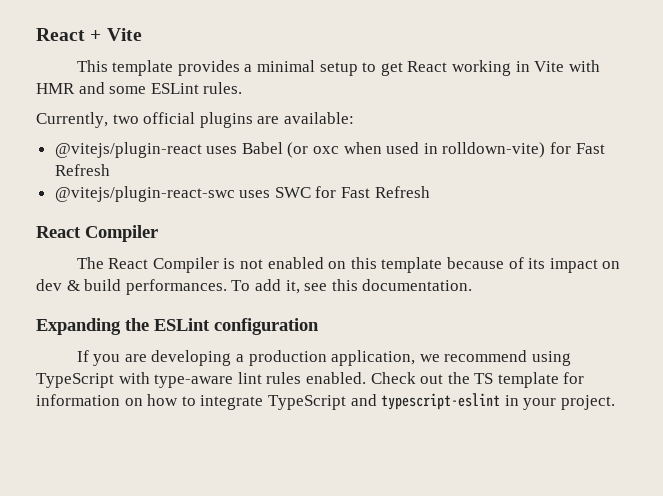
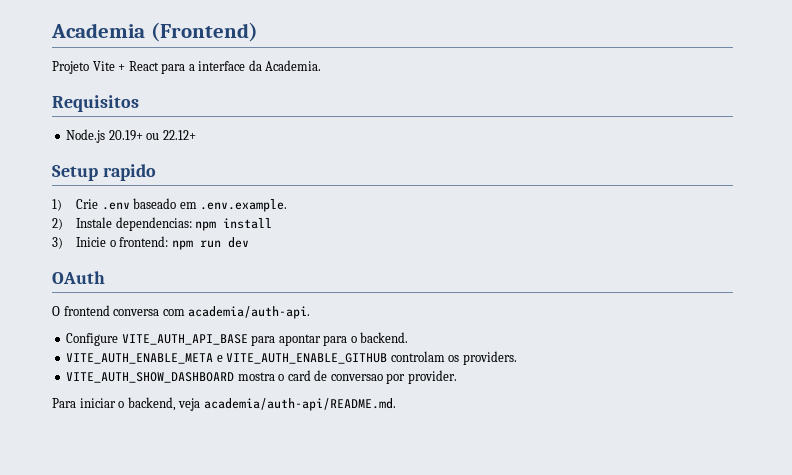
[36,28,142,41] [76,60,600,76] [36,82,243,94] [36,112,354,128] [54,142,605,158] [54,164,110,176] [54,186,430,202] [36,225,158,242] [76,257,621,273] [36,279,473,295] [36,318,319,335] [76,350,571,366] [36,372,585,388] [36,393,615,410] React + Vite // This template provides a minimal setup to get React working in Vite with HMR and some ESLint rules. // Currently, two official plugins are available: // @vitejs/plugin-react uses Babel (or oxc when used in rolldown-vite) for Fast Refresh // @vitejs/plugin-react-swc uses SWC for Fast Refresh // React Compiler // The React Compiler is not enabled on this template because of its impact on dev & build performances. To add it, see this documentation. // Expanding the ESLint configuration // If you are developing a production application, we recommend using TypeScript with type-aware lint rules enabled. Check out the TS template for information on how to integrate TypeScript and typescript-eslint in your project. -> [51,22,258,42] [52,60,322,74] [52,95,139,112] [66,129,196,143] [52,164,156,181] [52,198,288,212] [52,217,273,231] [52,236,249,250] [52,271,105,284] [52,305,311,319] [66,332,409,346] [66,351,517,365] [66,370,457,384] [52,397,396,411] Academia (Frontend) // Projeto Vite + React para a interface da Academia. // Requisitos // Node.js 20.19+ ou 22.12+ // Setup rapido // 1) Crie .env baseado em .env.example. // 2) Instale dependencias: npm install // 3) Inicie o frontend: npm run dev // OAuth // O frontend conversa com academia/auth-api. // Configure VITE_AUTH_API_BASE para apontar para o backend. // VITE_AUTH_ENABLE_META e VITE_AUTH_ENABLE_GITHUB controlam os providers. // VITE_AUTH_SHOW_DASHBOARD mostra o card de conversao por provider. // Para iniciar o backend, veja academia/auth-api/README.md.

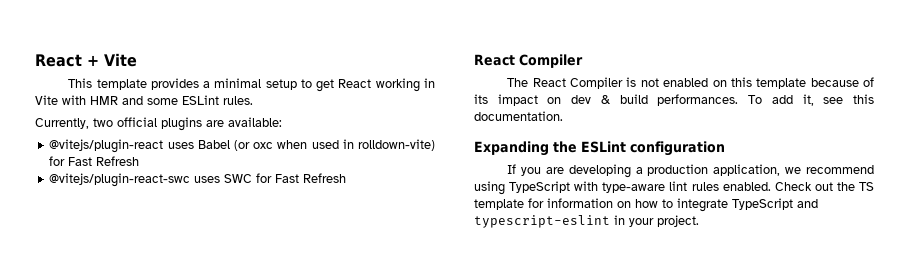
[51,22,258,42] [52,60,322,74] [52,95,139,112] [66,129,196,143] [52,164,156,181] [52,198,288,212] [52,217,273,231] [52,236,249,250] [52,271,105,284] [52,305,311,319] [66,332,409,346] [66,351,517,365] [66,370,457,384] [52,397,396,411] Academia (Frontend) // Projeto Vite + React para a interface da Academia. // Requisitos // Node.js 20.19+ ou 22.12+ // Setup rapido // 1) Crie .env baseado em .env.example. // 2) Instale dependencias: npm install // 3) Inicie o frontend: npm run dev // OAuth // O frontend conversa com academia/auth-api. // Configure VITE_AUTH_API_BASE para apontar para o backend. // VITE_AUTH_ENABLE_META e VITE_AUTH_ENABLE_GITHUB controlam os providers. // VITE_AUTH_SHOW_DASHBOARD mostra o card de conversao por provider. // Para iniciar o backend, veja academia/auth-api/README.md. -> [35,53,137,67] [68,78,435,92] [35,95,253,105] [35,117,282,131] [49,139,435,153] [49,156,140,166] [49,173,347,187] [474,54,583,68] [507,77,874,89] [474,94,875,106] [474,111,563,121] [474,141,725,156] [507,164,874,178] [474,181,874,195] [474,198,818,212] [474,215,699,228] React + Vite // This template provides a minimal setup to get React working in Vite with HMR and some ESLint rules. // Currently, two official plugins are available: // @vitejs/plugin-react uses Babel (or oxc when used in rolldown-vite) for Fast Refresh // @vitejs/plugin-react-swc uses SWC for Fast Refresh // React Compiler // The React Compiler is not enabled on this template because of its impact on dev & build performances. To add it, see this documentation. // Expanding the ESLint configuration // If you are developing a production application, we recommend using TypeScript with type-aware lint rules enabled. Check out the TS template for information on how to integrate TypeScript and typescript-eslint in your project.

